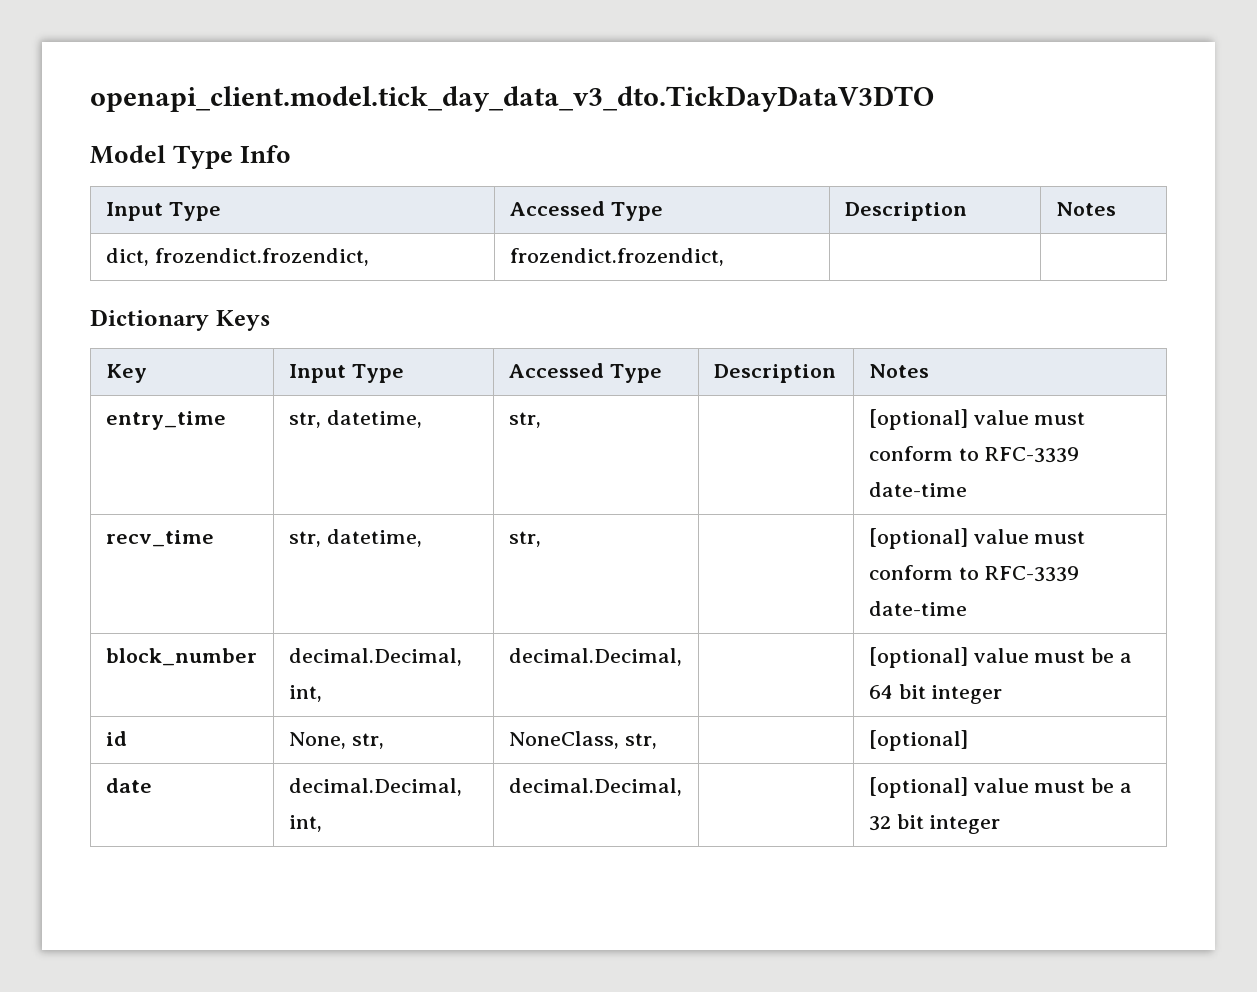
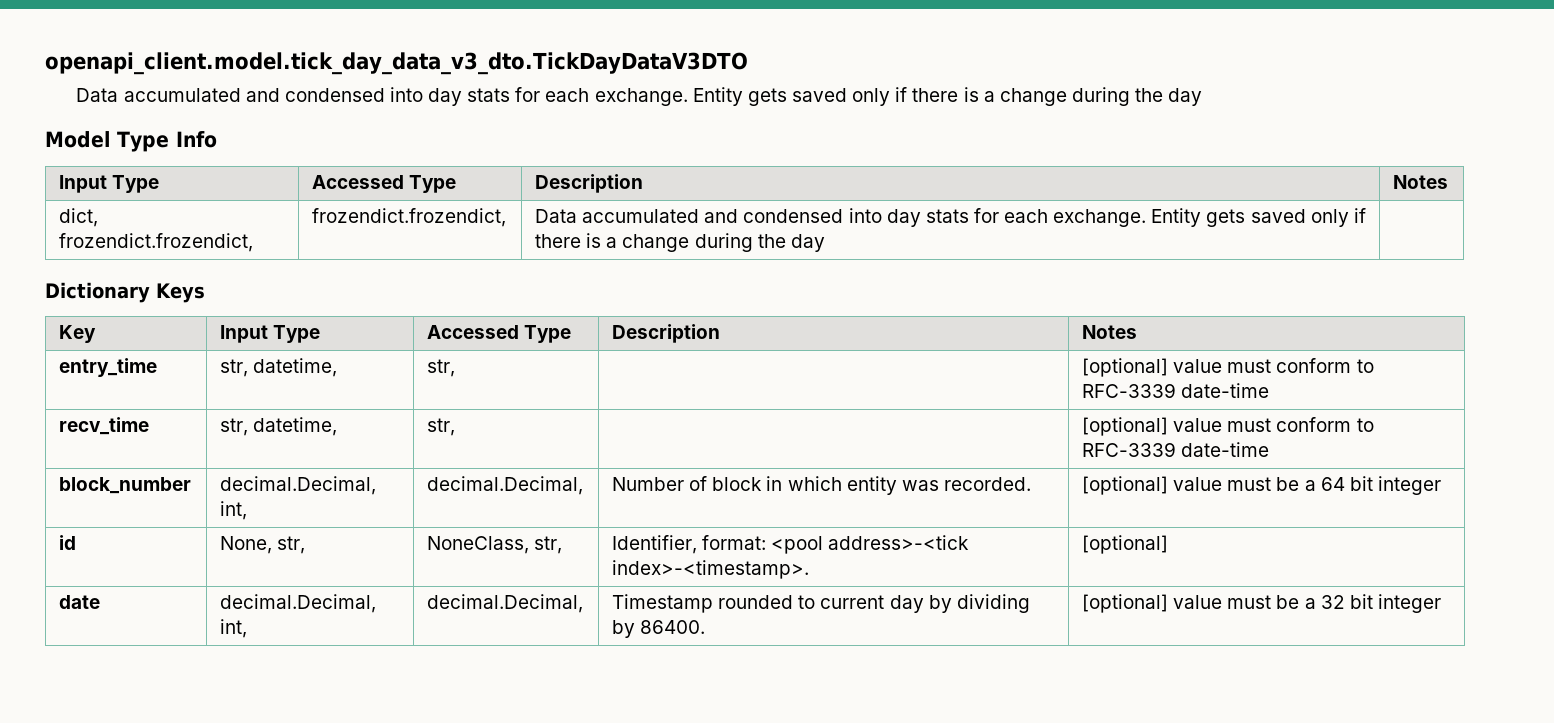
(934, 99) none -> [76,87,1203,106] // Data accumulated and condensed into day stats for each exchange. Entity gets saved only if there is a change during the day
(724, 257) none -> [535,208,1366,227] [535,233,825,252] Data accumulated and condensed into day stats for each exchange. Entity gets saved only if there is a change during the day
(682, 657) none -> [612,476,1031,495] Number of block in which entity was recorded.
(657, 741) none -> [612,535,970,554] [612,560,810,579] Identifier, format: <pool address>-<tick index>-<timestamp>.
(682, 787) none -> [612,594,1030,613] [612,620,706,638] Timestamp rounded to current day by dividing by 86400.

